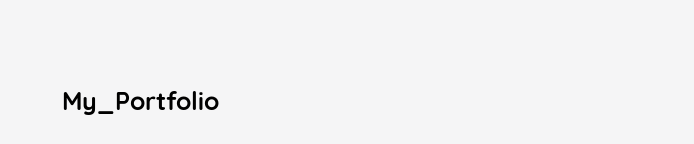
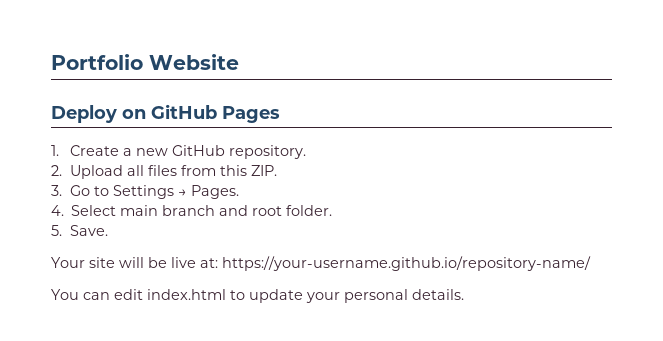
[62,91,219,115] My_Portfolio -> [51,54,239,70] [51,104,280,123] [51,145,307,159] [51,165,278,179] [51,185,240,199] [51,205,333,216] [51,225,109,236] [51,256,591,271] [51,289,464,303] Portfolio Website // Deploy on GitHub Pages // 1. Create a new GitHub repository. // 2. Upload all files from this ZIP. // 3. Go to Settings → Pages. // 4. Select main branch and root folder. // 5. Save. // Your site will be live at: https://your-username.github.io/repository-name/ // You can edit index.html to update your personal details.

